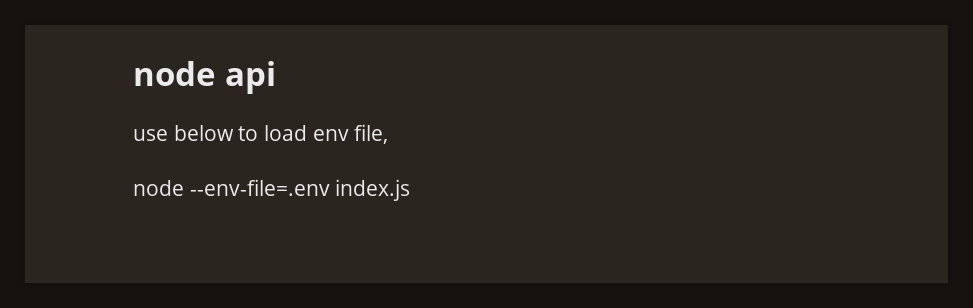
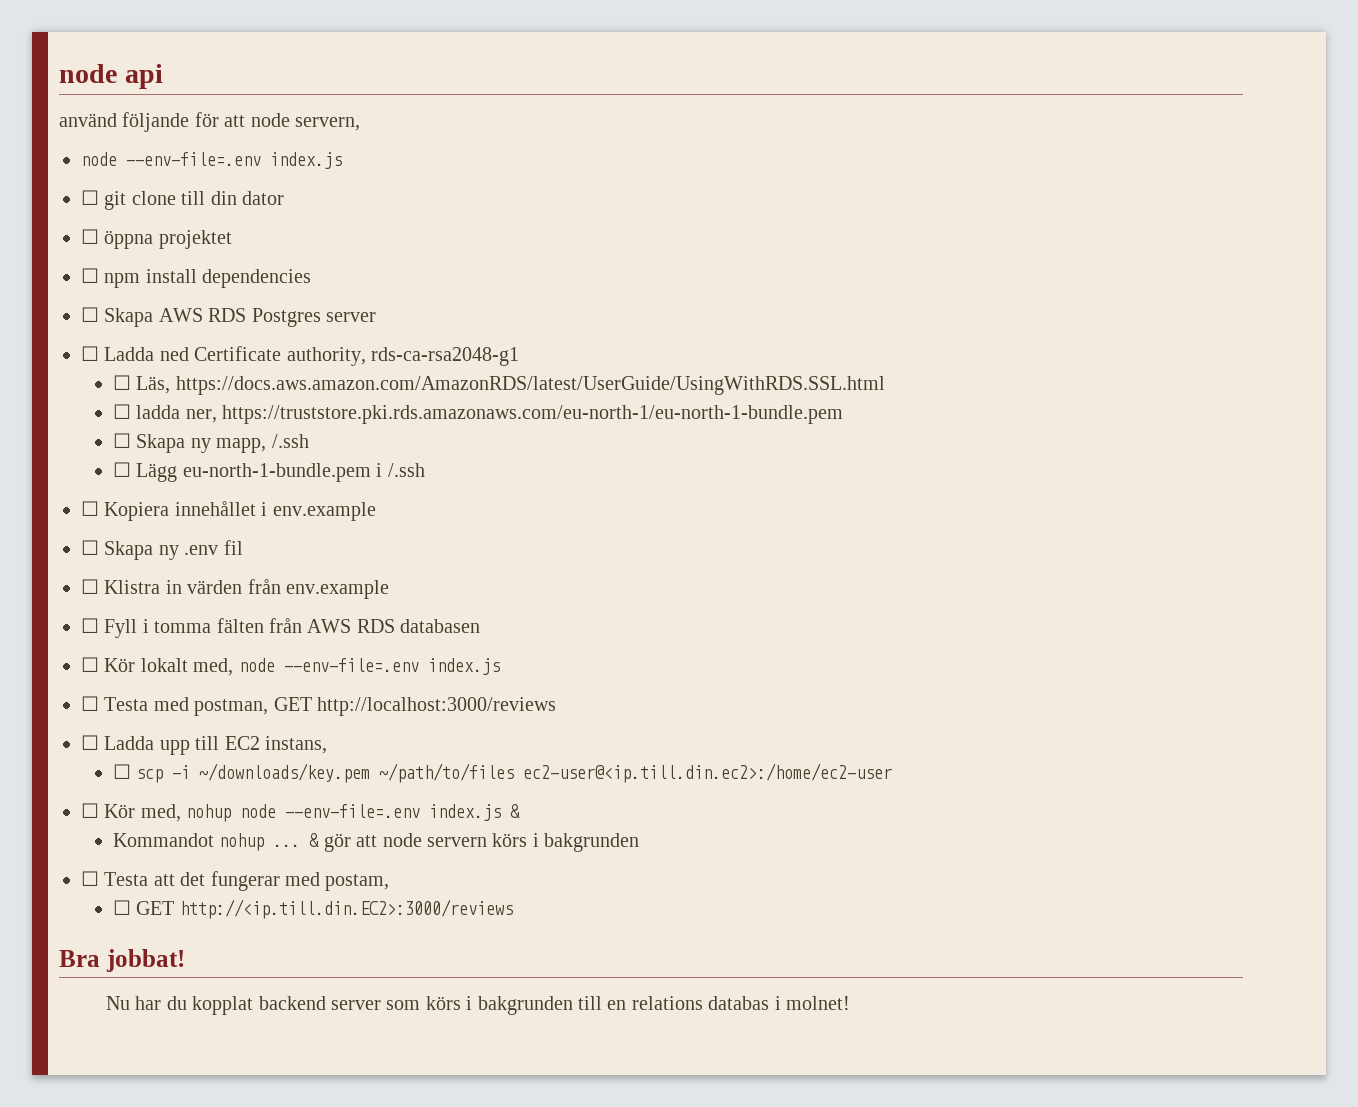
[133,124,389,144] [133,179,411,201] use below to load env file, // node --env-file=.env index.js -> [59,112,360,132] [81,152,342,169] [81,190,284,210] [81,229,232,249] [81,268,312,288] [81,307,376,327] [81,346,519,366] [113,375,885,395] [113,404,844,424] [113,433,309,453] [113,462,425,482] [81,501,376,521] [81,540,243,560] [81,579,389,599] [81,618,481,638] [81,657,500,676] [81,696,556,716] [81,735,327,755] [113,763,893,783] [81,803,521,822] [113,833,640,852] [81,871,390,891] [113,899,513,919] [59,949,185,972] [105,996,850,1015] använd följande för att node servern, // node --env-file=.env index.js // ☐ git clone till din dator // ☐ öppna projektet // ☐ npm install dependencies // ☐ Skapa AWS RDS Postgres server // ☐ Ladda ned Certificate authority, rds-ca-rsa2048-g1 // ☐ Läs, https://docs.aws.amazon.com/AmazonRDS/latest/UserGuide/UsingWithRDS.SSL.html // ☐ ladda ner, https://truststore.pki.rds.amazonaws.com/eu-north-1/eu-north-1-bundle.pem // ☐ Skapa ny mapp, /.ssh // ☐ Lägg eu-north-1-bundle.pem i /.ssh // ☐ Kopiera innehållet i env.example // ☐ Skapa ny .env fil // ☐ Klistra in värden från env.example // ☐ Fyll i tomma fälten från AWS RDS databasen // ☐ Kör lokalt med, node --env-file=.env index.js // ☐ Testa med postman, GET http://localhost:3000/reviews // ☐ Ladda upp till EC2 instans, // ☐ scp -i ~/downloads/key.pem ~/path/to/files ec2-user@<ip.till.din.ec2>:/home/ec2-user // ☐ Kör med, nohup node --env-file=.env index.js & // Kommandot nohup ... & gör att node servern körs i bakgrunden // ☐ Testa att det fungerar med postam, // ☐ GET http://<ip.till.din.EC2>:3000/reviews // Bra jobbat! // Nu har du kopplat backend server som körs i bakgrunden till en relations databas i molnet!

